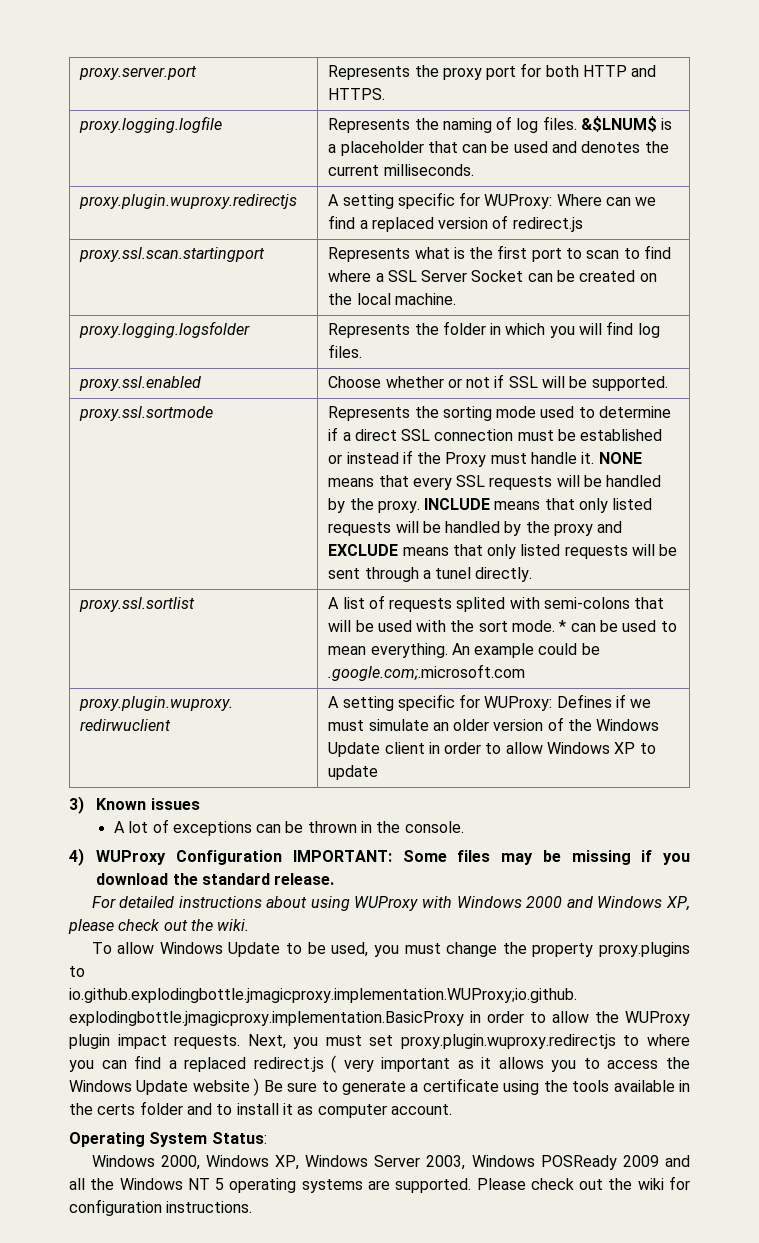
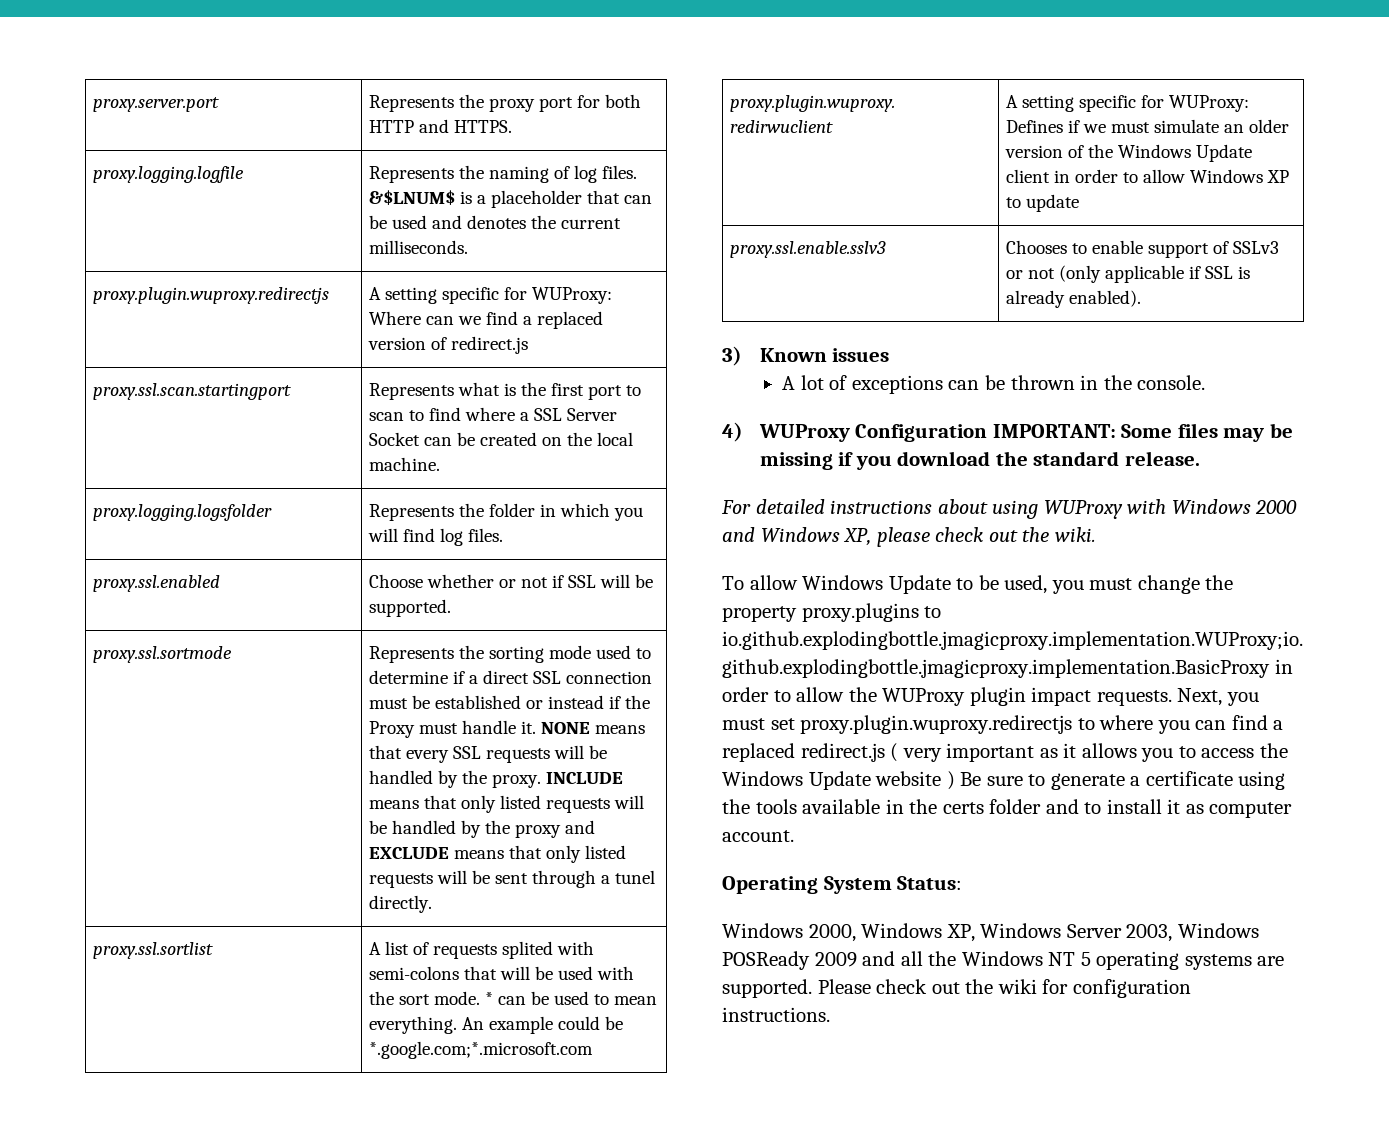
[328,664,526,681] .google.com;.microsoft.com -> [369,1041,594,1059] *.google.com;*.microsoft.com
(379, 772) none -> [730,241,887,258] [1006,240,1280,258] [1006,265,1251,283] [1006,290,1142,308] // proxy.ssl.enable.sslv3 | Chooses to enable support of SSLv3 or not (only applicable if SSL is already enabled).

